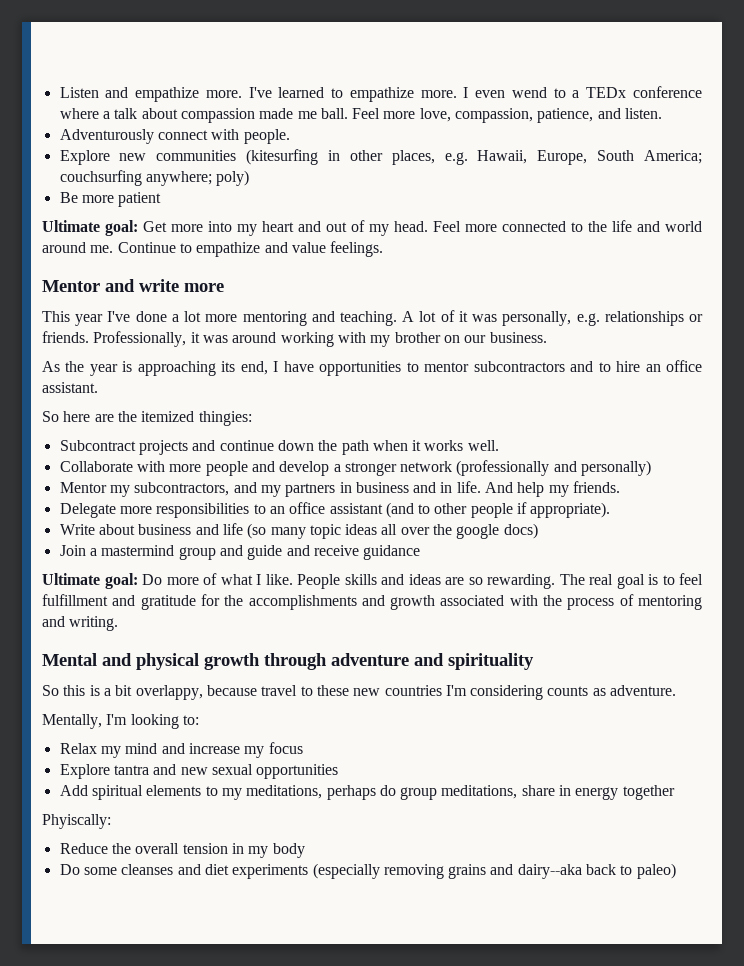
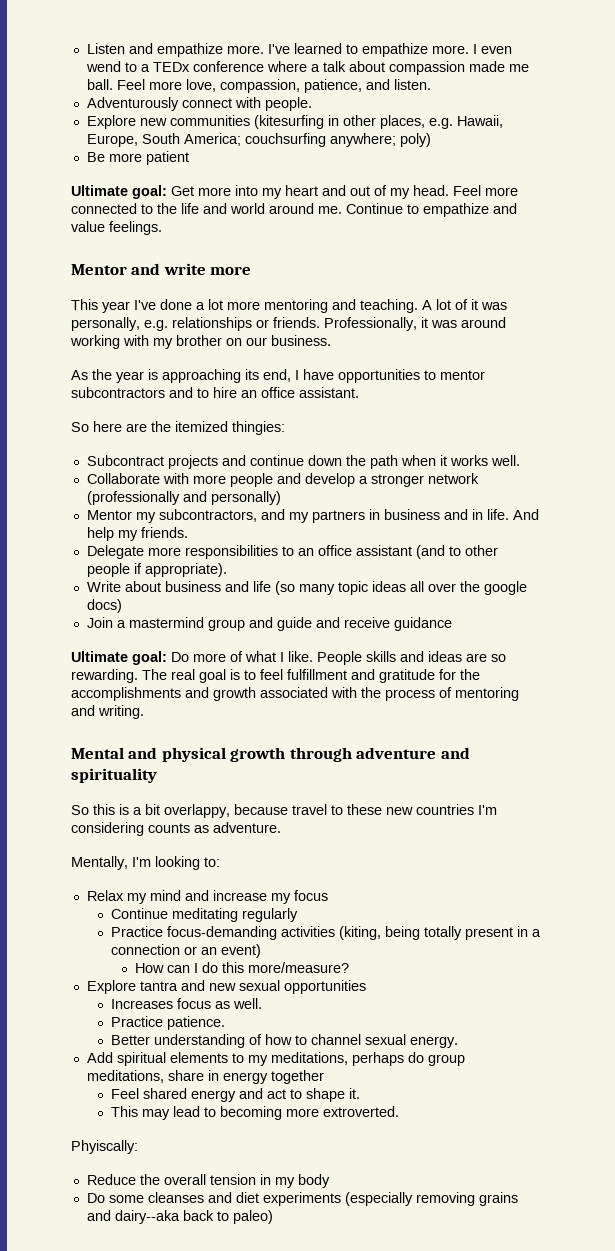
(303, 748) none -> [110,908,298,922] [110,926,541,940] [110,944,261,958] [134,962,349,973] // Continue meditating regularly // Practice focus-demanding activities (kiting, being totally present in a connection or an event) // How can I do this more/measure?
(339, 771) none -> [110,998,262,1009] [110,1016,225,1030] [110,1034,458,1048] // Increases focus as well. // Practice patience. // Better understanding of how to channel sexual energy.
(675, 792) none -> [110,1088,360,1102] [110,1106,399,1120] // Feel shared energy and act to shape it. // This may lead to becoming more extroverted.

